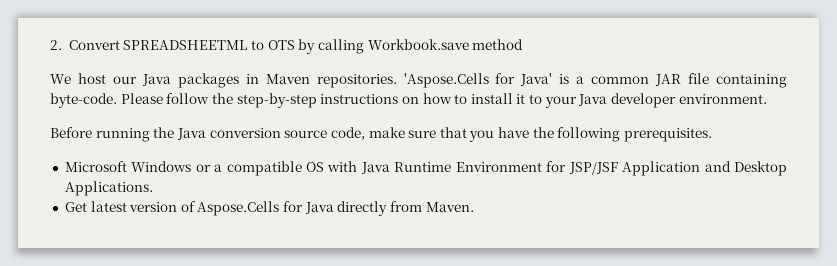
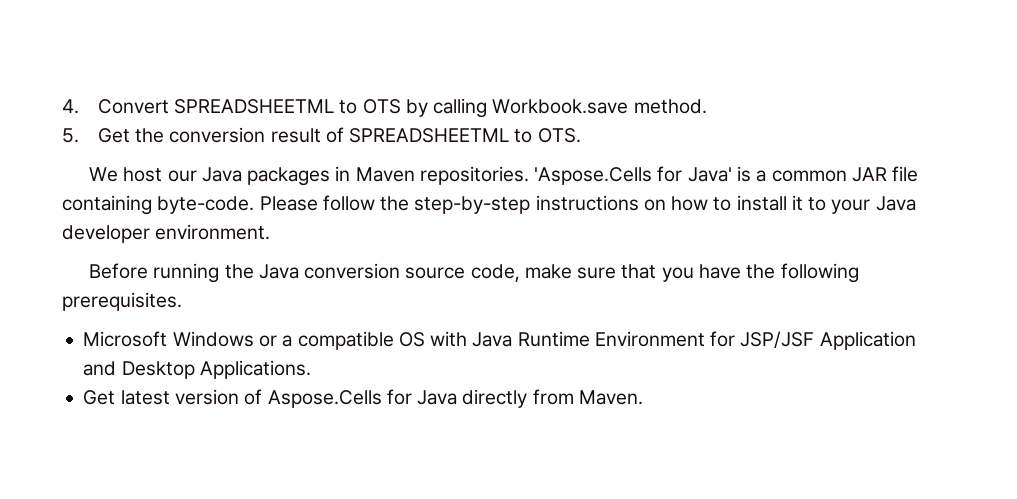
[50,40,62,50] 2. -> [62,99,79,114] 4.
[472,39,524,50] method -> [633,99,707,114] [62,127,581,143] method. // 5. Get the conversion result of SPREADSHEETML to OTS.

